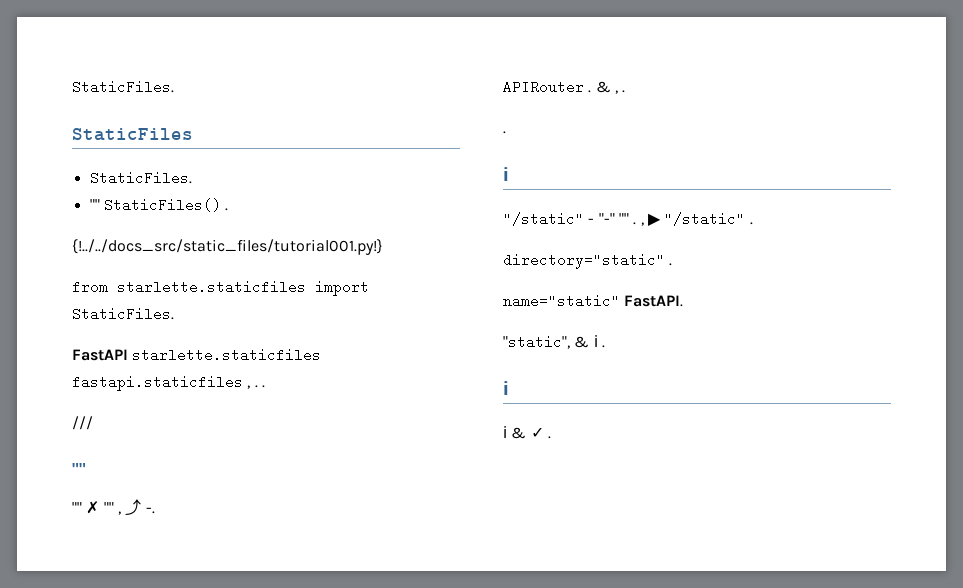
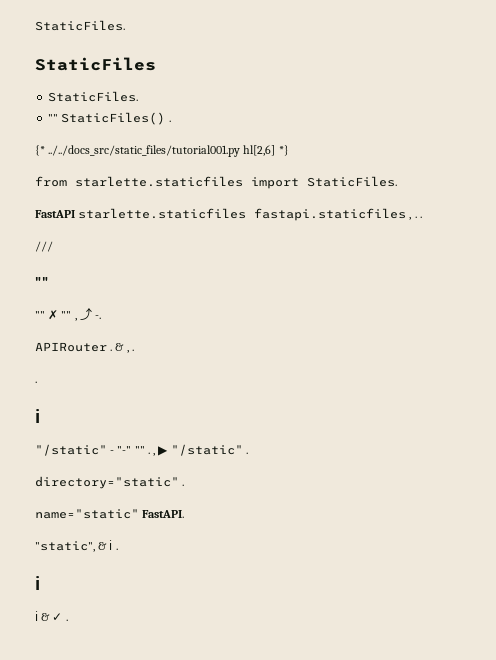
[72,239,383,255] {!../../docs_src/static_files/tutorial001.py!} -> [35,145,289,157] {* ../../docs_src/static_files/tutorial001.py hl[2,6] *}

